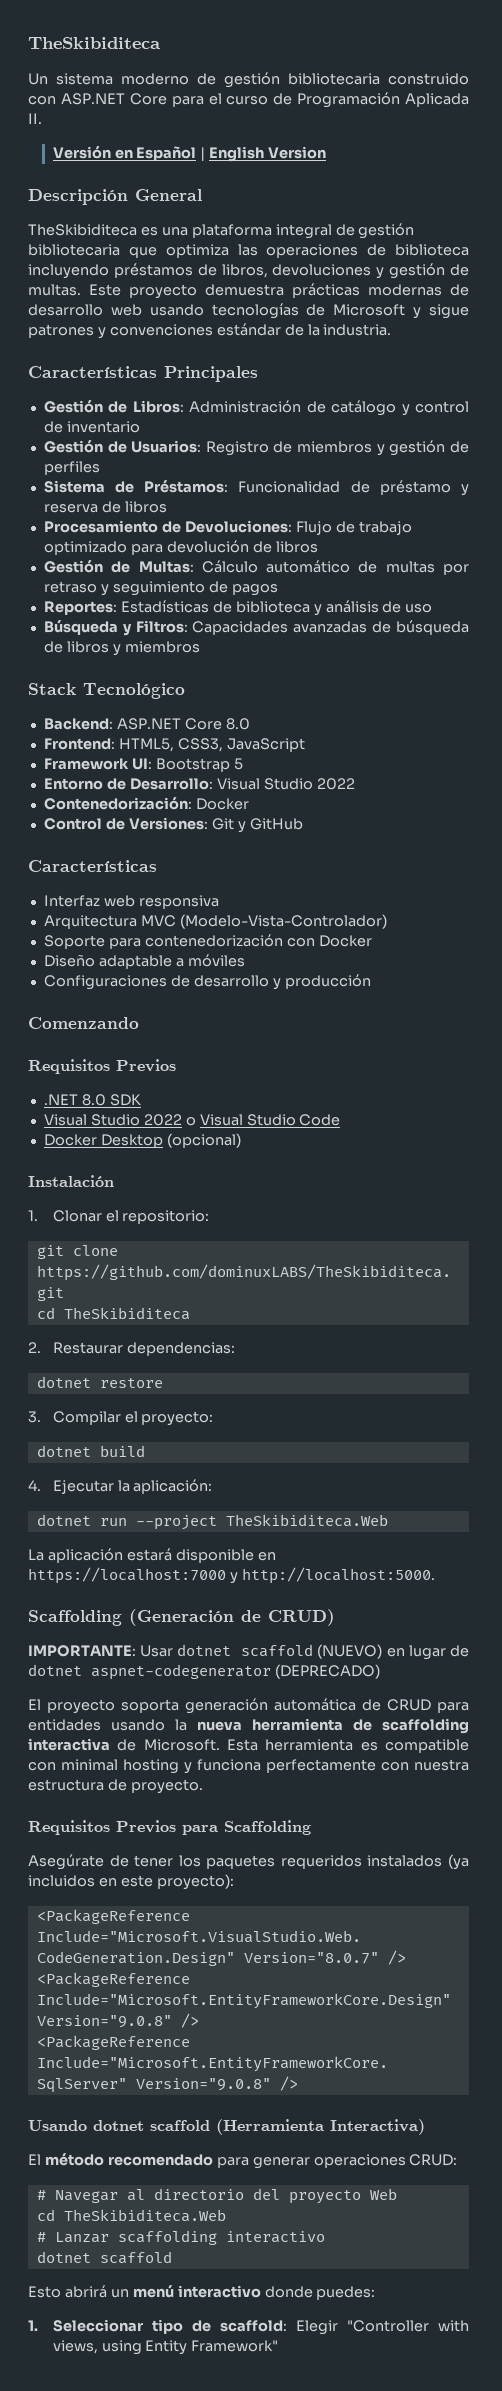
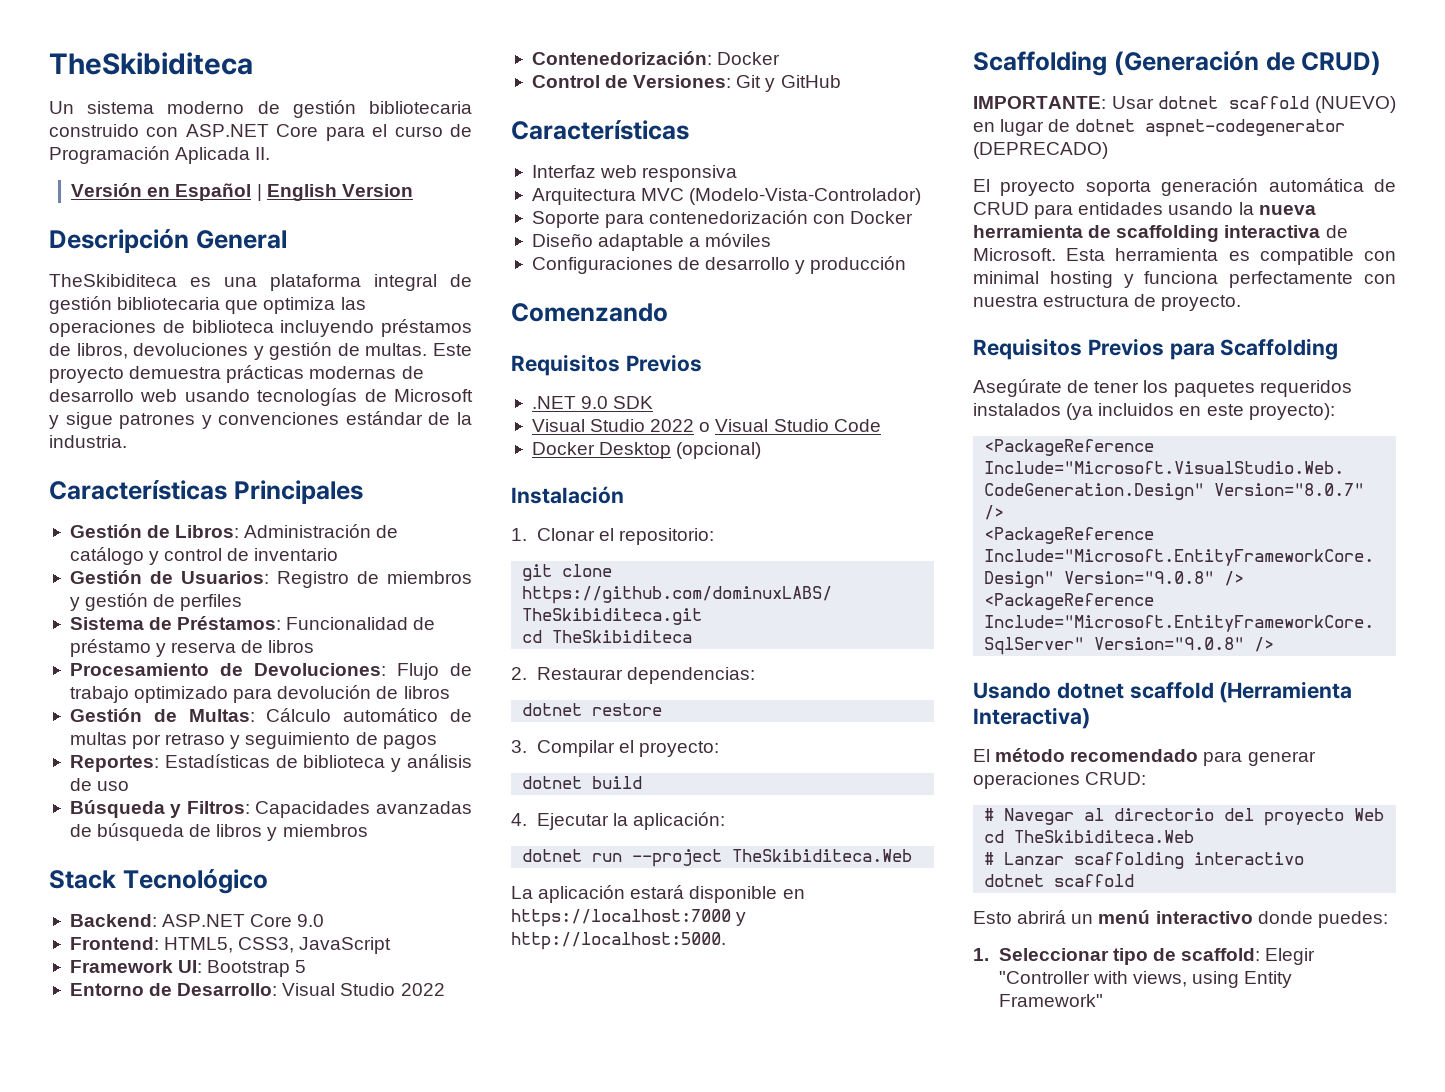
[225,718,250,730] 8.0 -> [297,914,325,927] 9.0
[81,1094,106,1106] 8.0 -> [581,396,609,409] 9.0

